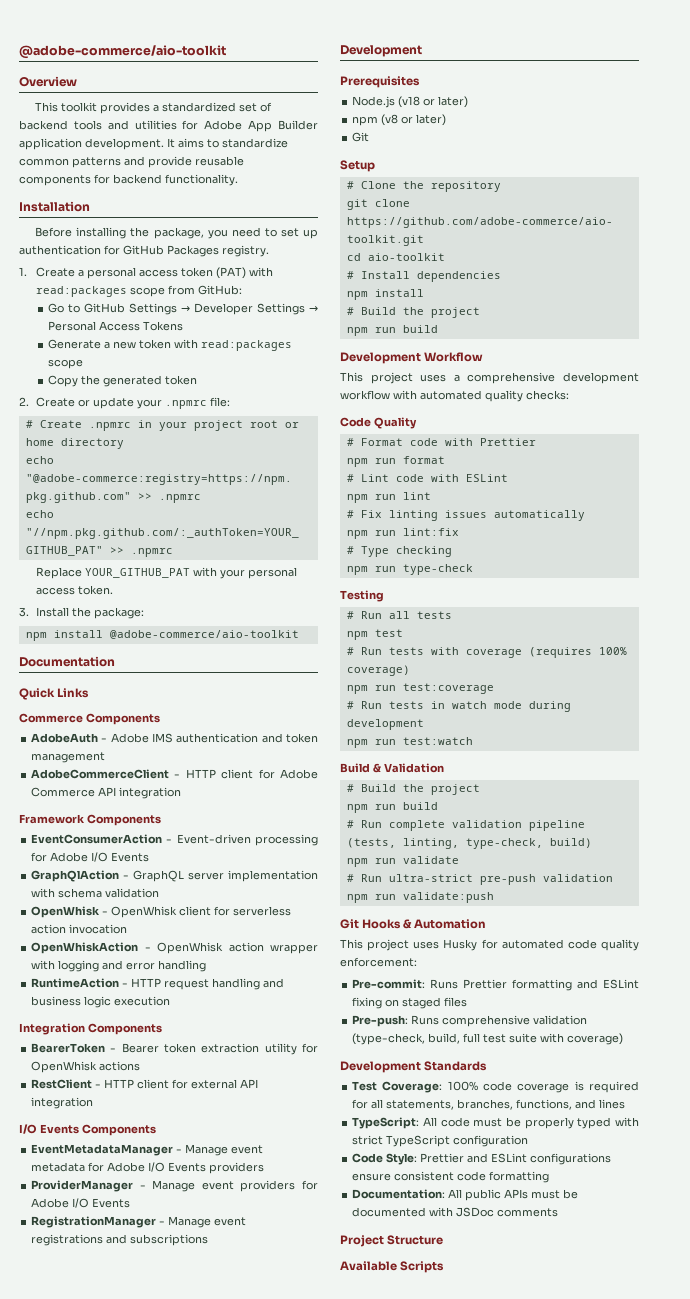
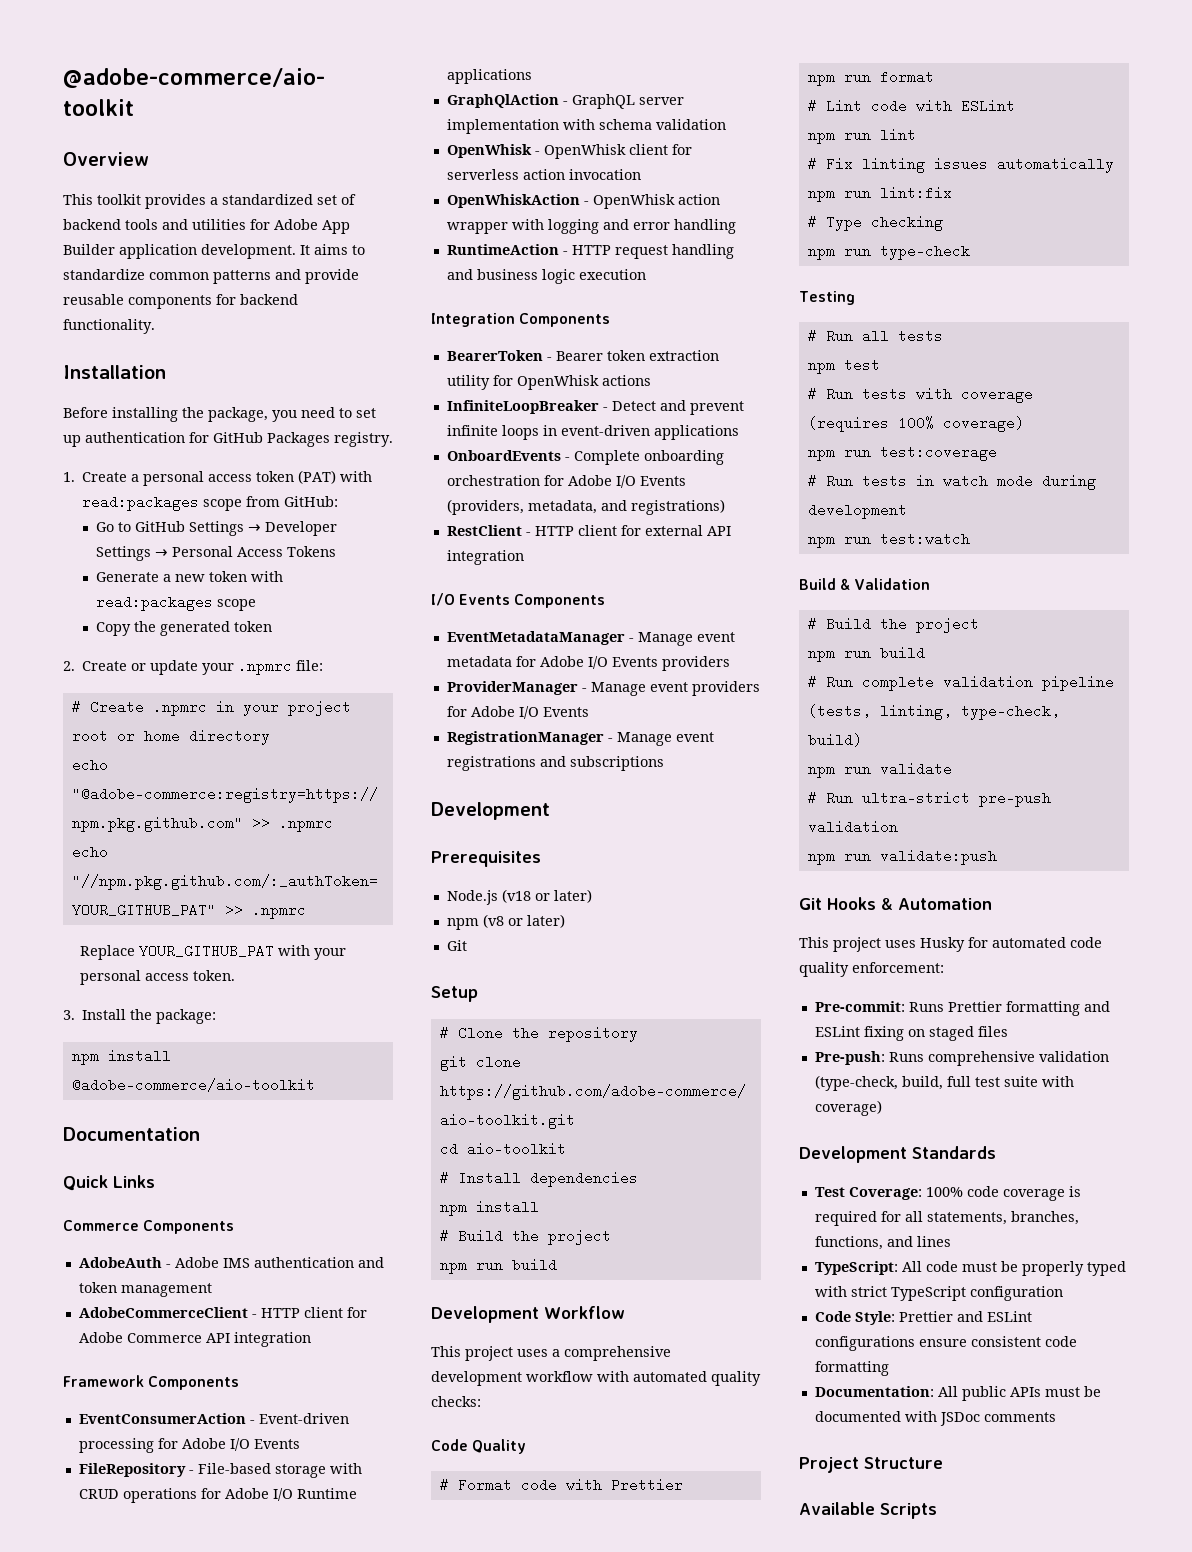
(150, 857) none -> [78,1463,362,1478] [78,1488,357,1503] [446,69,532,84] // FileRepository - File-based storage with CRUD operations for Adobe I/O Runtime applications
(141, 1066) none -> [446,400,744,415] [446,425,739,440] [446,450,724,465] [446,475,686,488] [446,499,725,515] // InfiniteLoopBreaker - Detect and prevent infinite loops in event-driven applications // OnboardEvents - Complete onboarding orchestration for Adobe I/O Events (providers, metadata, and registrations)

